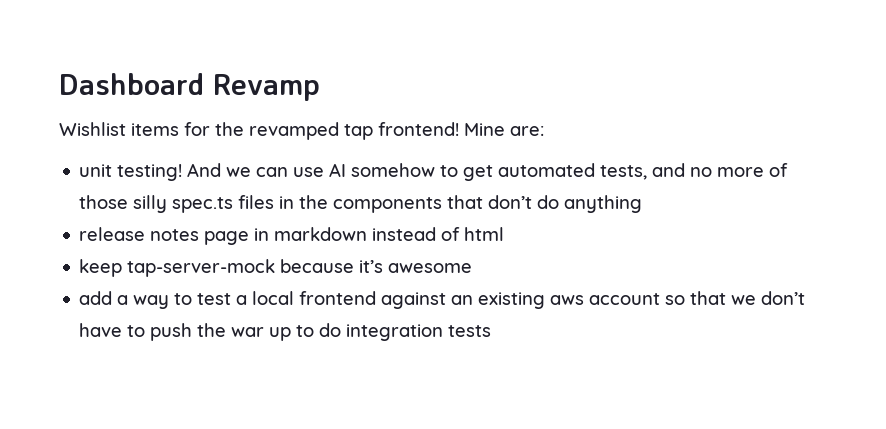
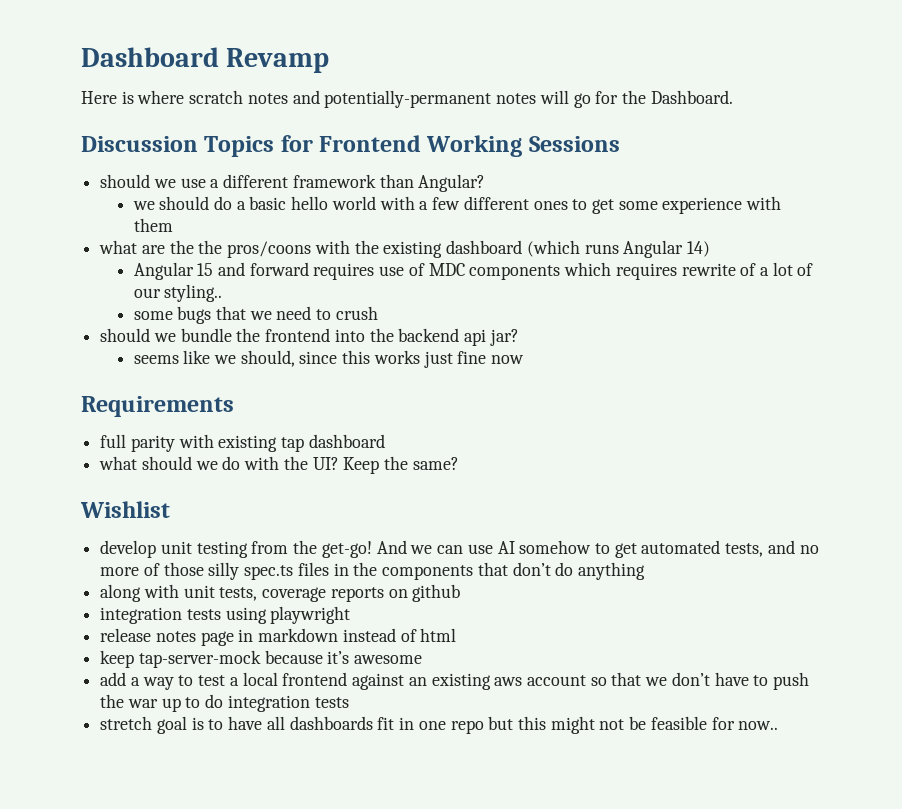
[59,122,544,140] [79,164,183,181] Wishlist items for the revamped tap frontend! Mine are: // unit testing! -> [81,90,733,108] [81,135,620,157] [100,174,486,192] [132,196,782,214] [133,218,173,232] [99,240,710,258] [133,262,814,280] [133,284,223,302] [133,306,378,324] [100,328,519,346] [133,350,525,368] [81,396,234,417] [100,434,385,452] [99,456,459,474] [80,501,170,518] [100,540,372,558] Here is where scratch notes and potentially-permanent notes will go for the Dashboard. // Discussion Topics for Frontend Working Sessions // should we use a different framework than Angular? // we should do a basic hello world with a few different ones to get some experience with them // what are the the pros/coons with the existing dashboard (which runs Angular 14) // Angular 15 and forward requires use of MDC components which requires rewrite of a lot of our styling.. // some bugs that we need to crush // should we bundle the frontend into the backend api jar? // seems like we should, since this works just fine now // Requirements // full parity with existing tap dashboard // what should we do with the UI? Keep the same? // Wishlist // develop unit testing from the get-go!
(643, 204) none -> [100,584,461,602] [100,606,351,624] // along with unit tests, coverage reports on github // integration tests using playwright
(492, 331) none -> [100,716,779,734] // stretch goal is to have all dashboards fit in one repo but this might not be feasible for now..

